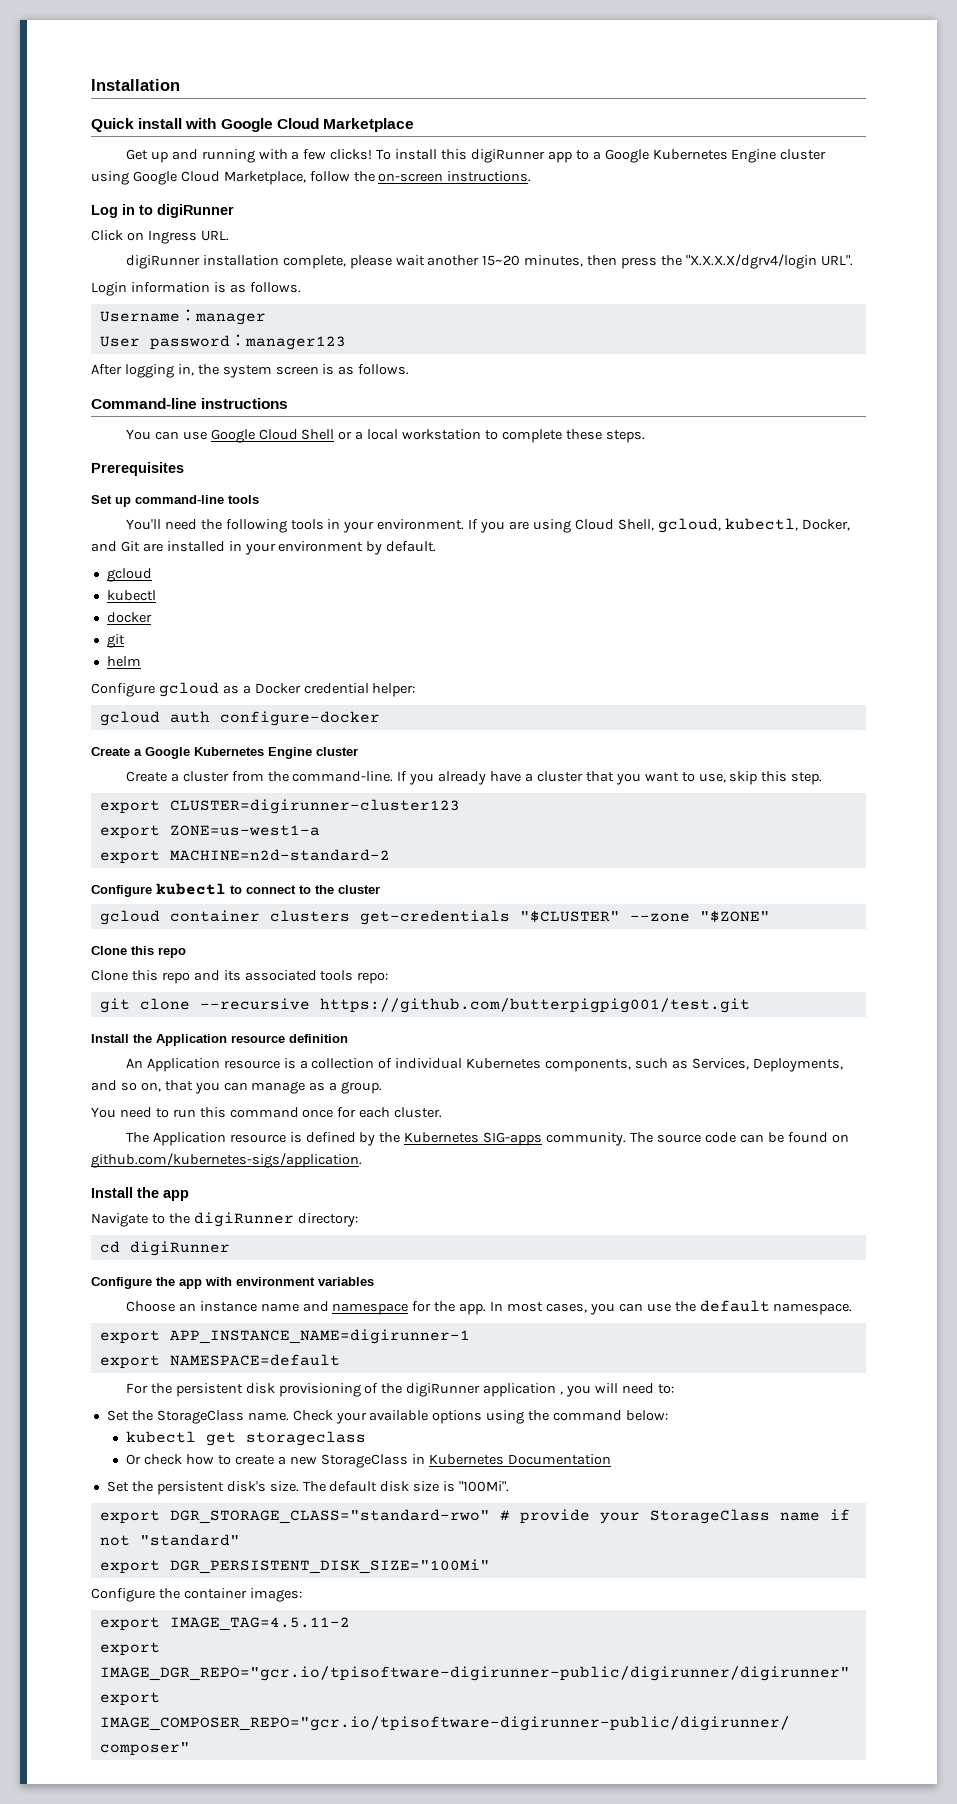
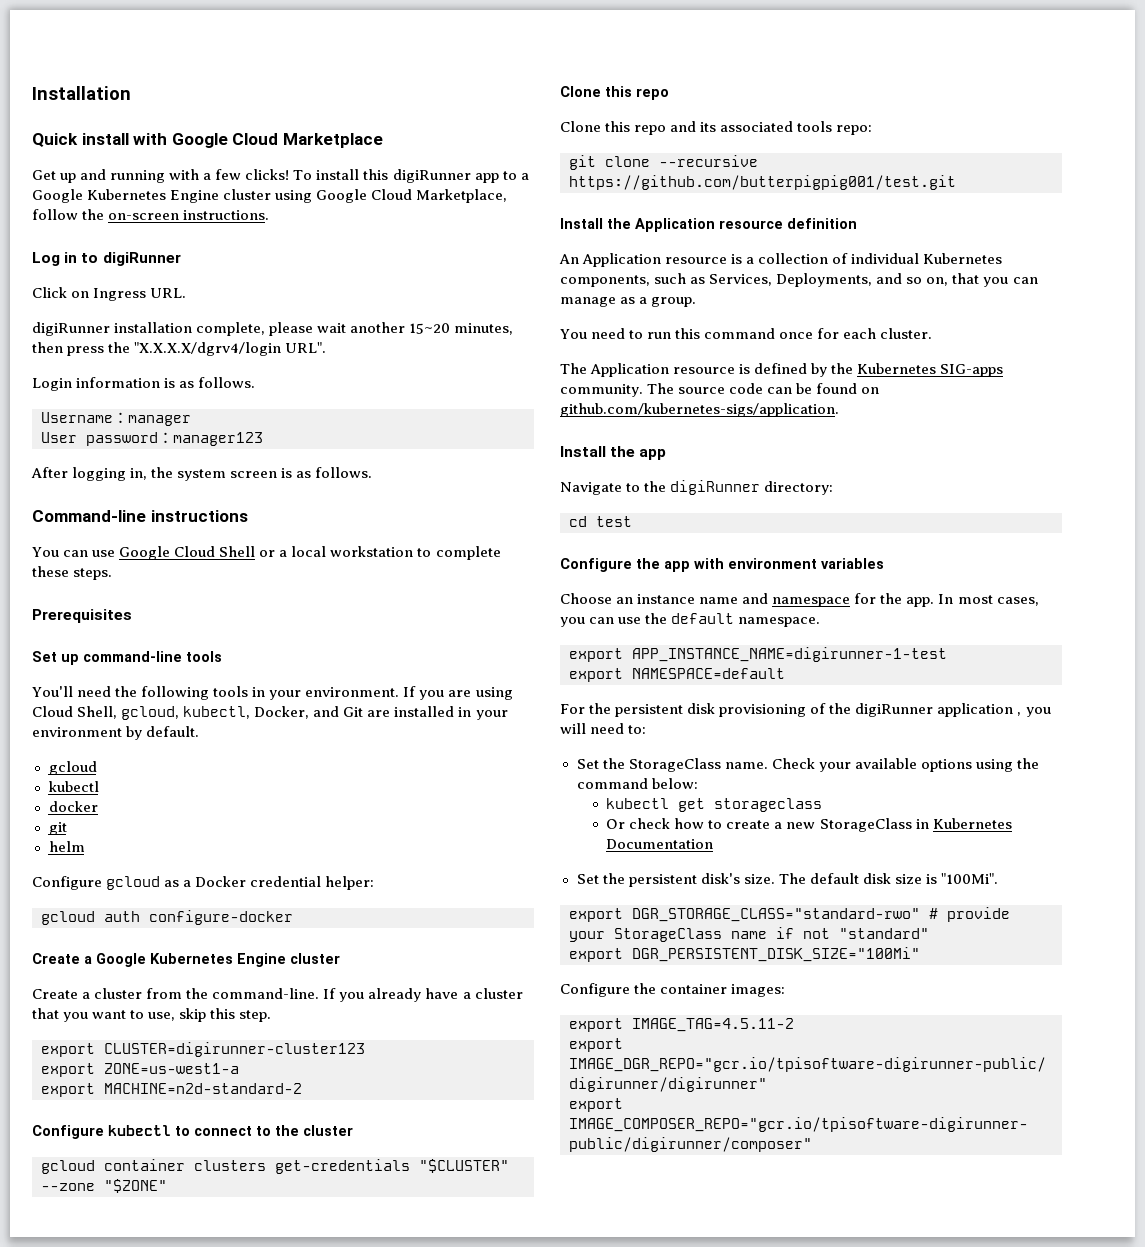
[129,1241,230,1256] digiRunner -> [596,516,632,527] test
[169,1329,470,1344] APP_INSTANCE_NAME=digirunner-1 -> [632,647,947,662] APP_INSTANCE_NAME=digirunner-1-test

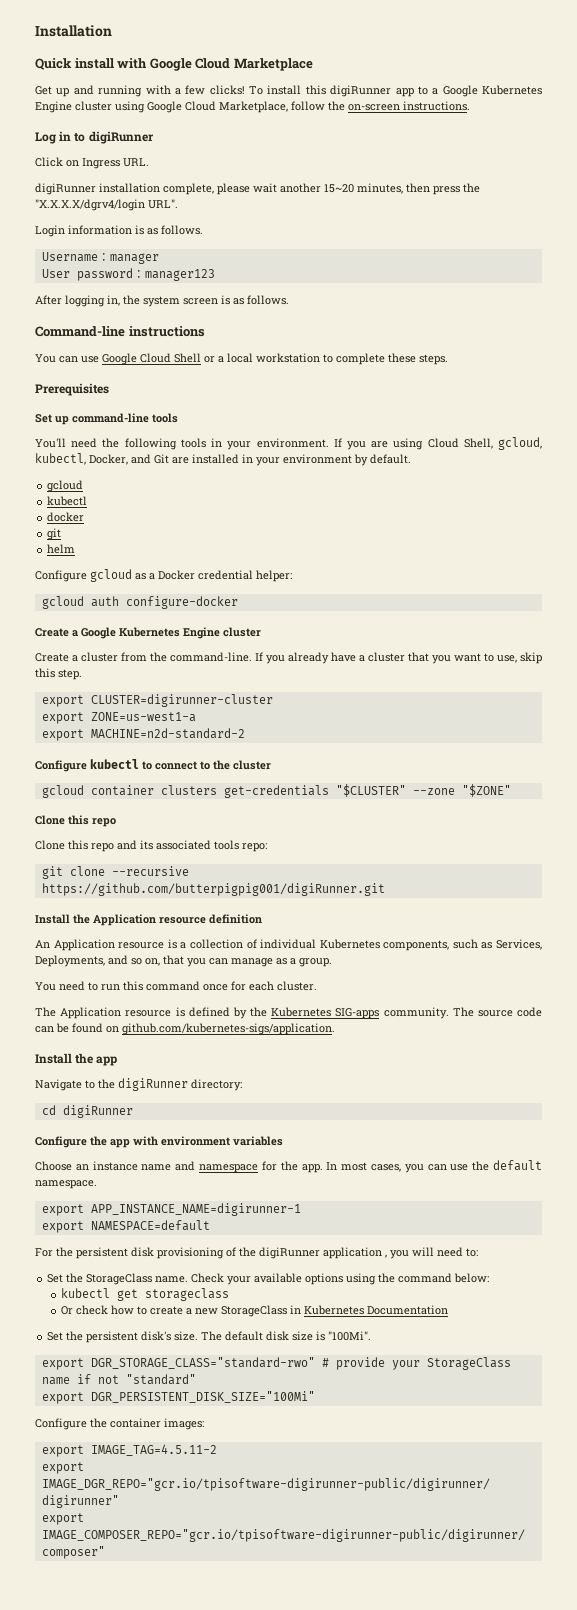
[104,1042,365,1057] CLUSTER=digirunner-cluster123 -> [90,694,273,707] CLUSTER=digirunner-cluster
[569,175,956,190] https://github.com/butterpigpig001/test.git -> [41,883,385,896] https://github.com/butterpigpig001/digiRunner.git
[596,516,632,527] test -> [62,1105,133,1118] digiRunner
[632,647,947,662] APP_INSTANCE_NAME=digirunner-1-test -> [90,1203,301,1216] APP_INSTANCE_NAME=digirunner-1

